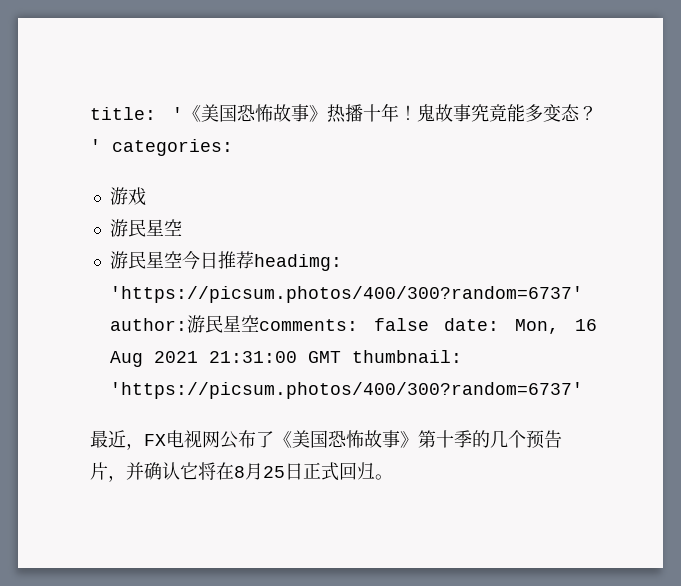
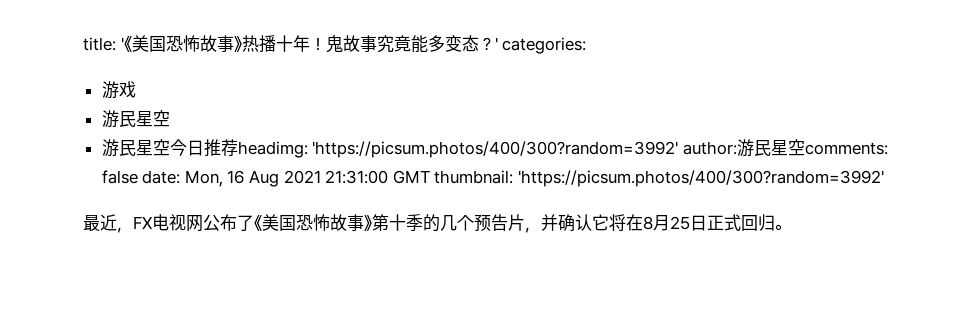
[109,286,583,303] 'https://picsum.photos/400/300?random=6737' -> [312,141,679,158] 'https://picsum.photos/400/300?random=3992'
[109,382,583,399] 'https://picsum.photos/400/300?random=6737' -> [518,170,885,187] 'https://picsum.photos/400/300?random=3992'

